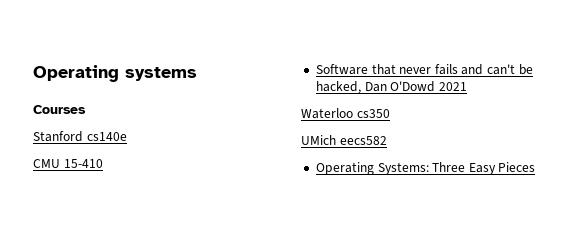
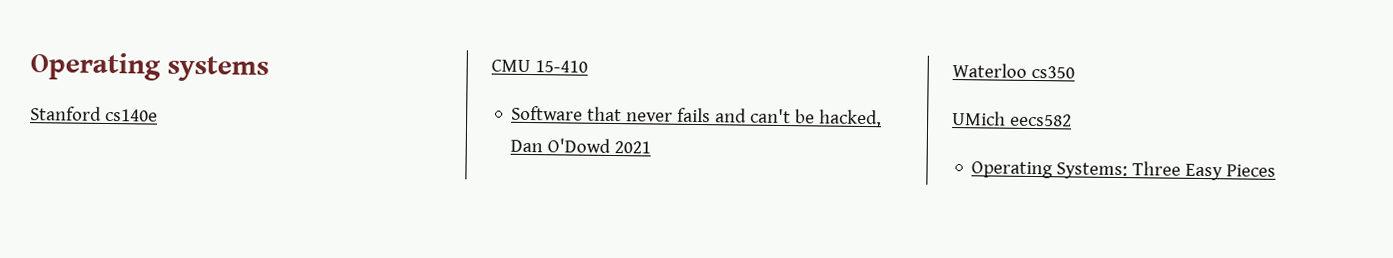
[33,105,86,114] // Courses -> (269, 68) none

